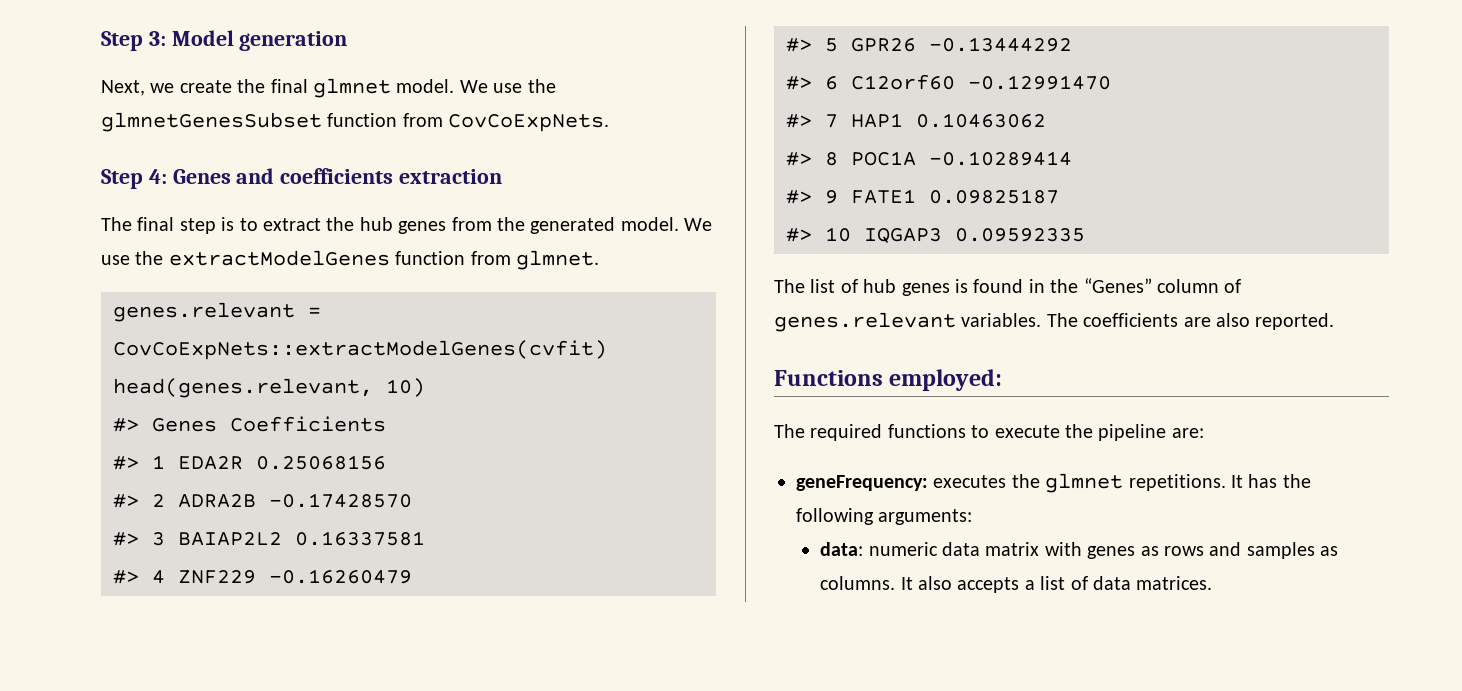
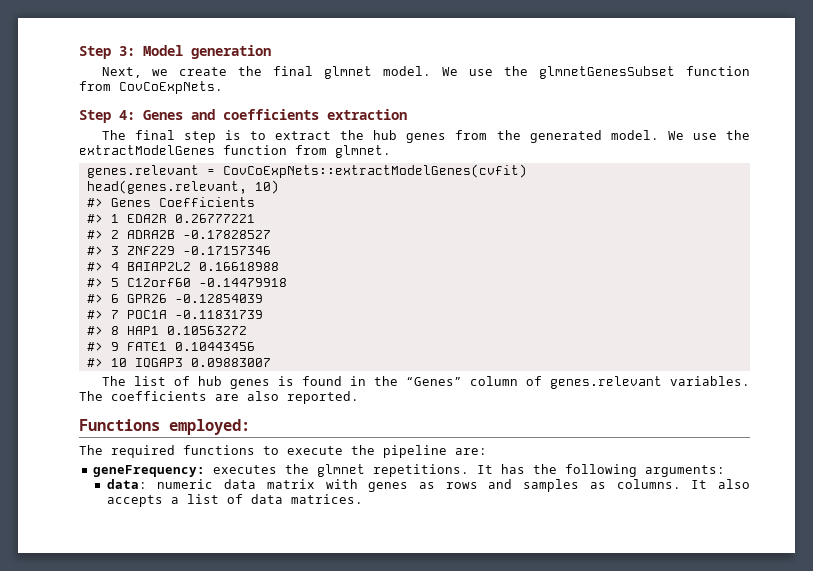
[256,455,386,470] 0.25068156 -> [174,214,255,223] 0.26777221
[269,493,412,508] -0.17428570 -> [182,230,271,239] -0.17828527
[178,531,425,546] BAIAP2L2 0.16337581 -> [126,246,271,255] ZNF229 -0.17157346
[178,569,412,584] ZNF229 -0.16260479 -> [126,262,279,271] BAIAP2L2 0.16618988
[851,37,1072,52] GPR26 -0.13444292 -> [126,278,287,287] C12orf60 -0.14479918
[851,74,1111,90] C12orf60 -0.12991470 -> [126,294,263,303] GPR26 -0.12854039
[851,113,1046,128] HAP1 0.10463062 -> [126,310,263,319] POC1A -0.11831739
[851,151,1072,166] POC1A -0.10289414 -> [126,326,247,335] HAP1 0.10563272
[929,189,1059,204] 0.09825187 -> [174,342,255,351] 0.10443456
[955,228,1085,242] 0.09592335 -> [190,358,271,367] 0.09883007

